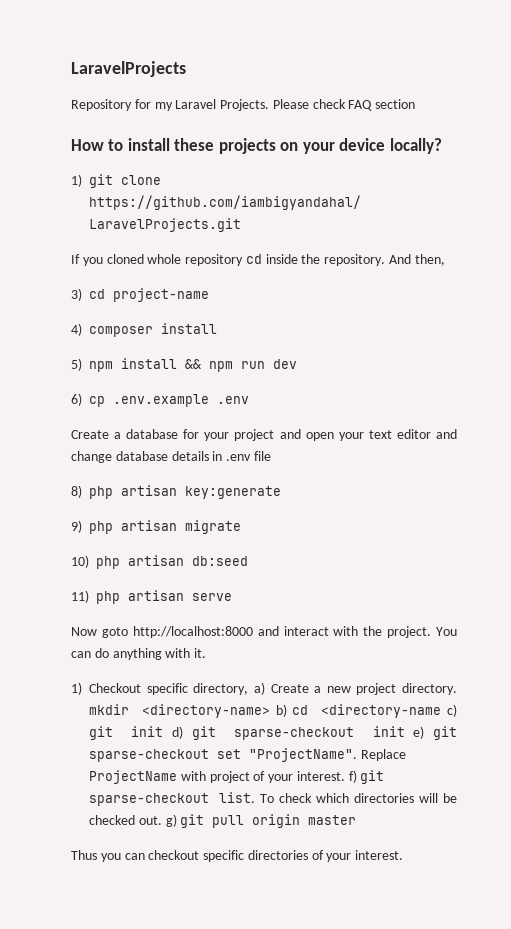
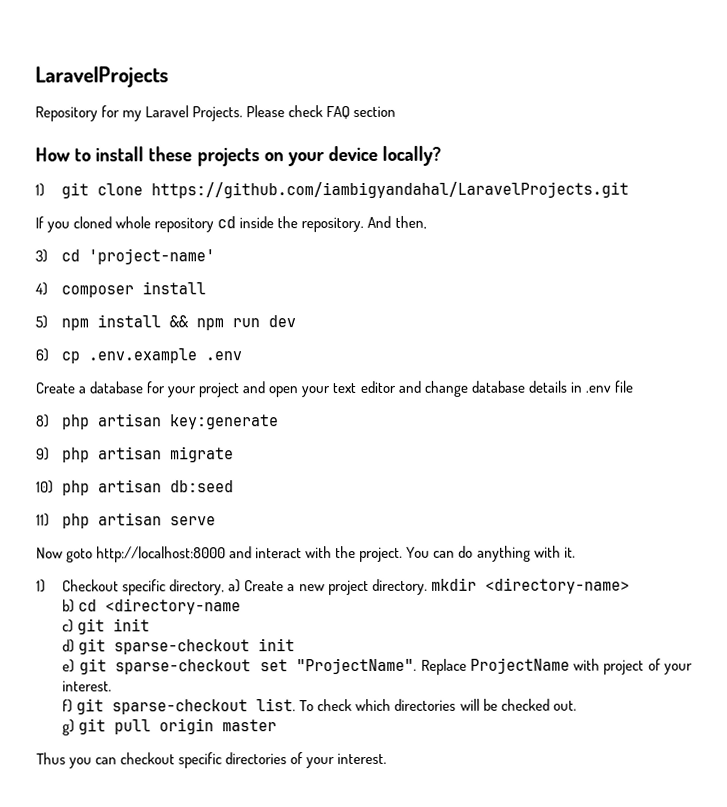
[113,288,209,302] project-name -> [88,248,216,265] 'project-name'
(270, 711) none -> (630, 585) //
(442, 711) none -> (242, 606) //
(164, 731) none -> (151, 625) //
(405, 731) none -> (296, 645) //
(345, 776) none -> (113, 686) //
(162, 820) none -> (577, 705) //

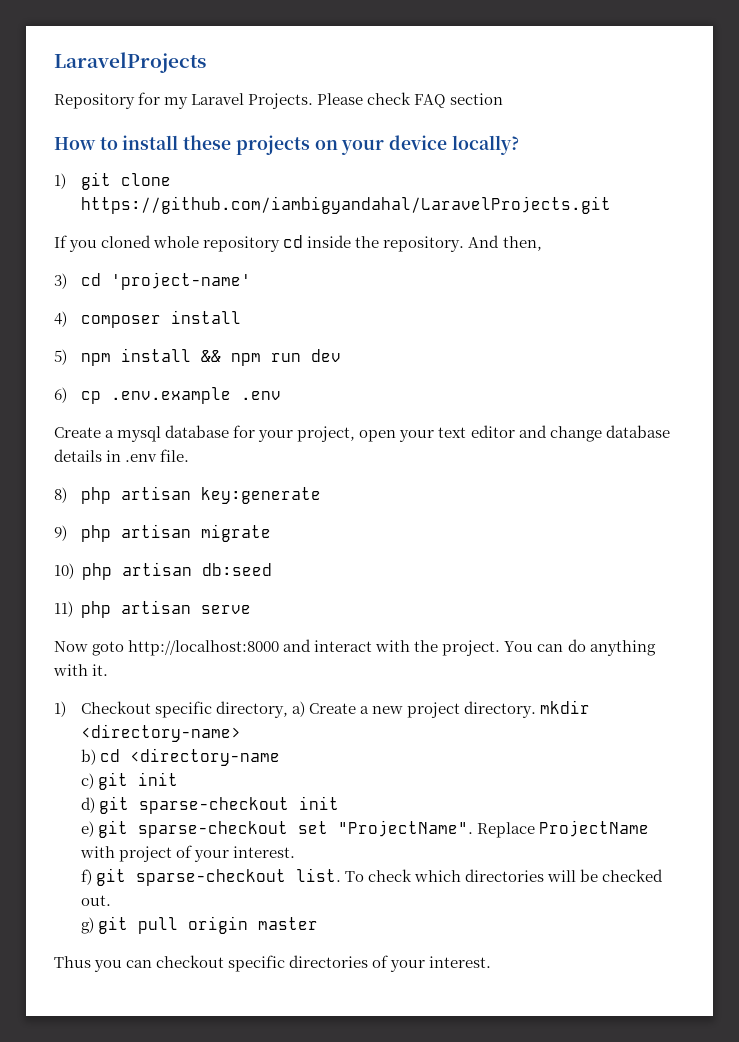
(87, 390) none -> [117,426,162,442] mysql
[198,381,266,398] project and -> [297,426,356,442] project,
[613,380,633,393] file -> [160,449,190,462] file.

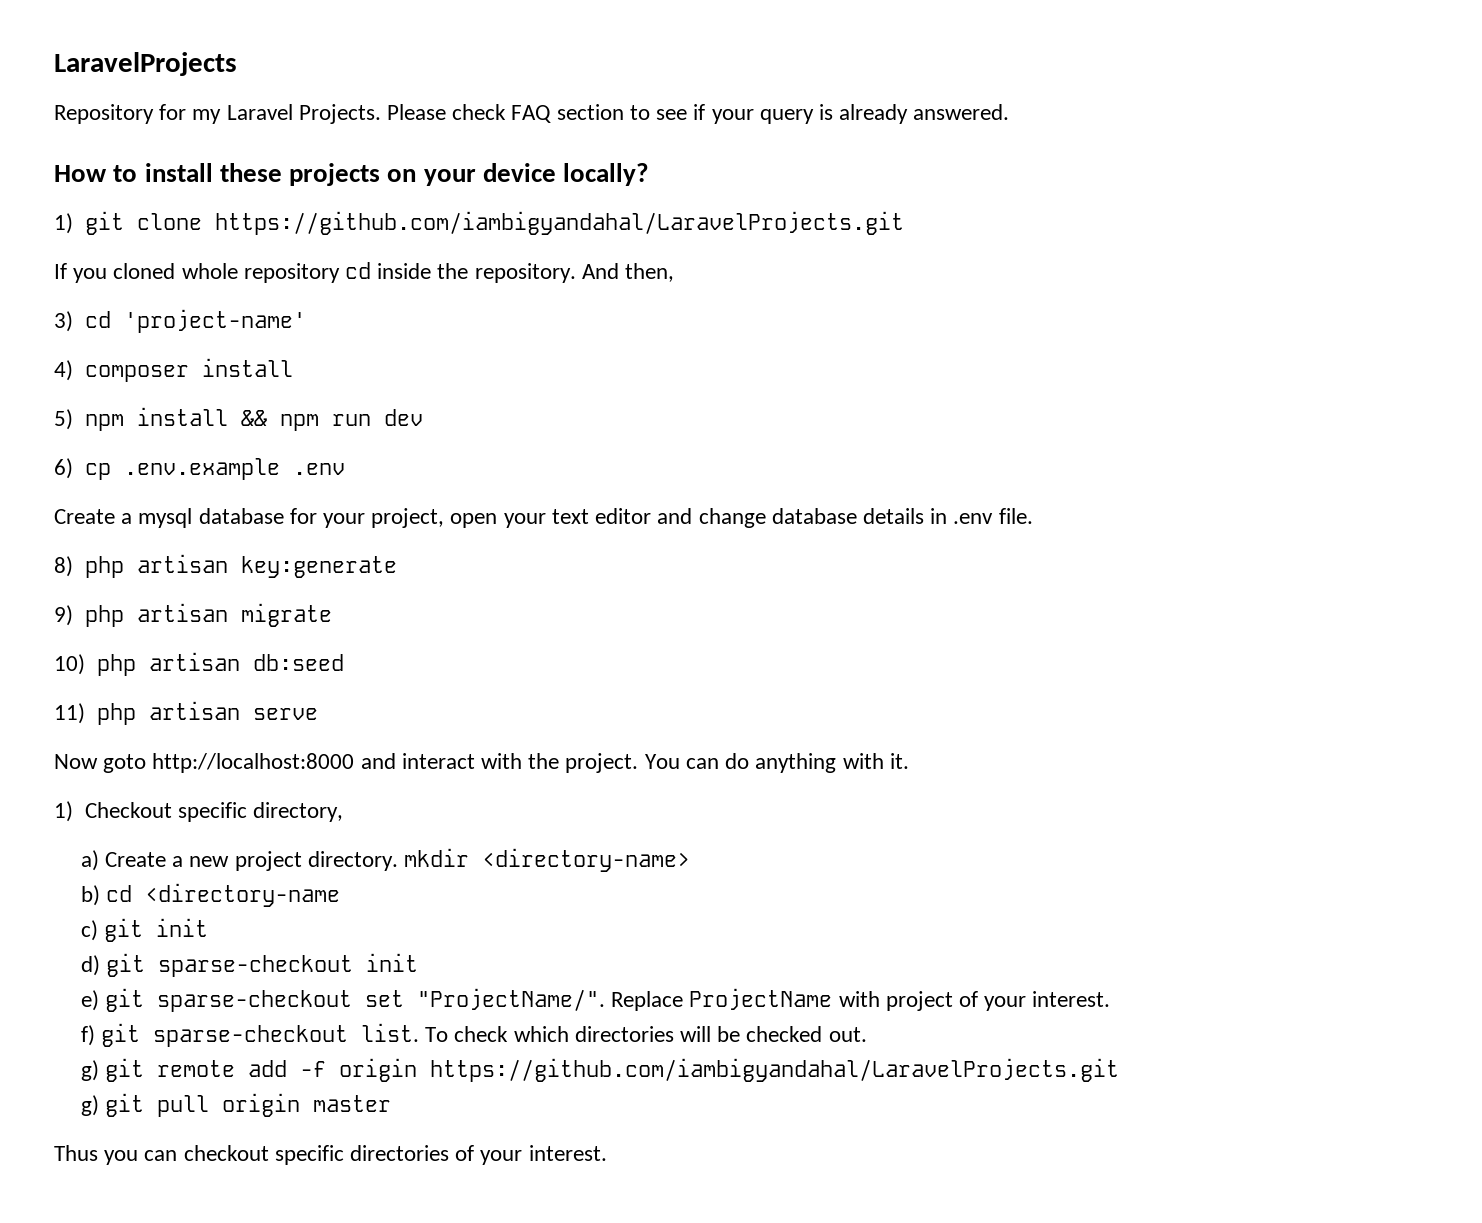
(504, 99) none -> [629,104,1010,124] to see if your query is already answered.
(288, 709) none -> (343, 812) //
[337,820,473,837] "ProjectName". -> [416,988,605,1011] "ProjectName/".
(111, 900) none -> [80,1058,1119,1082] // g) git remote add -f origin https://github.com/iambigyandahal/LaravelProjects.git

